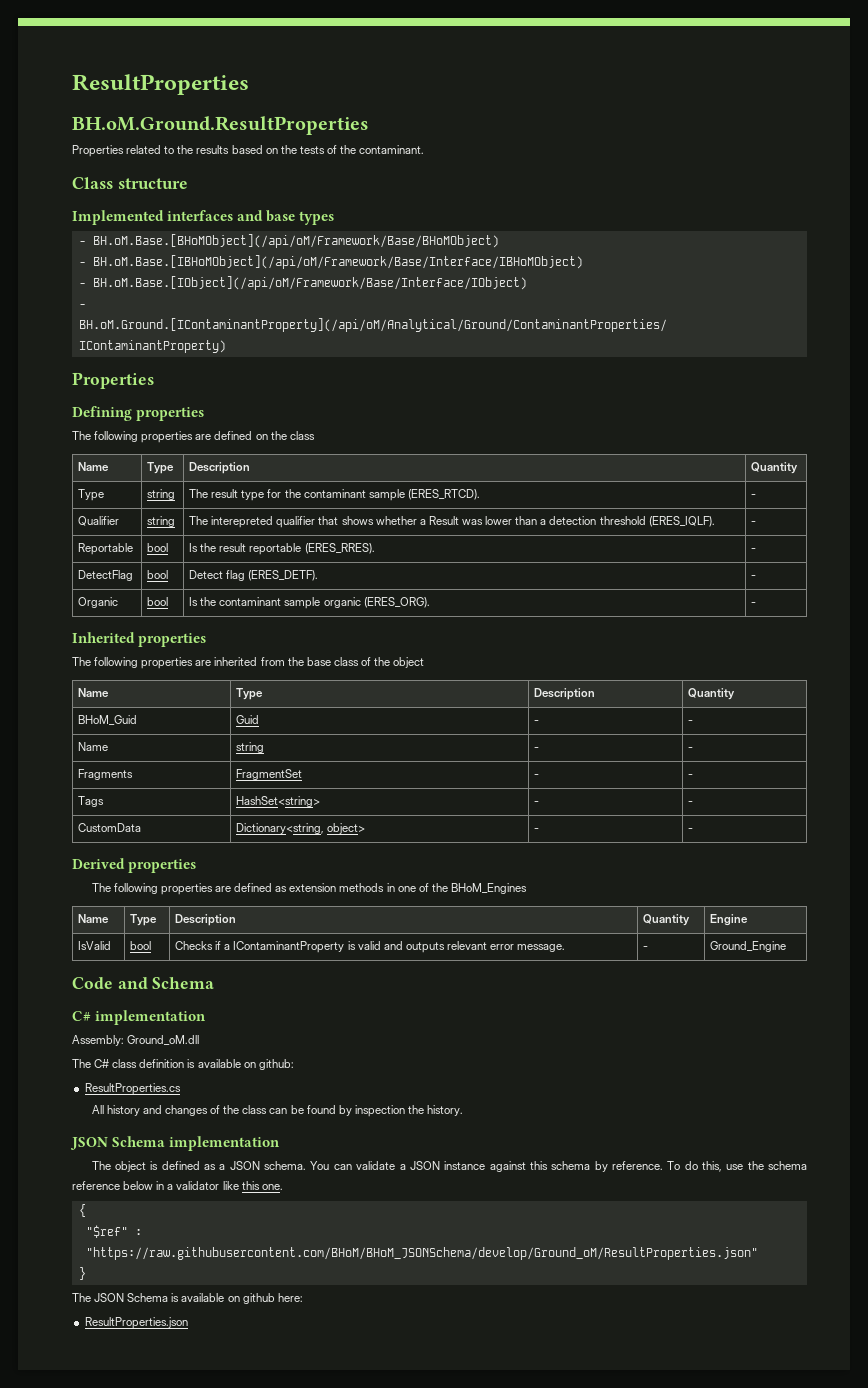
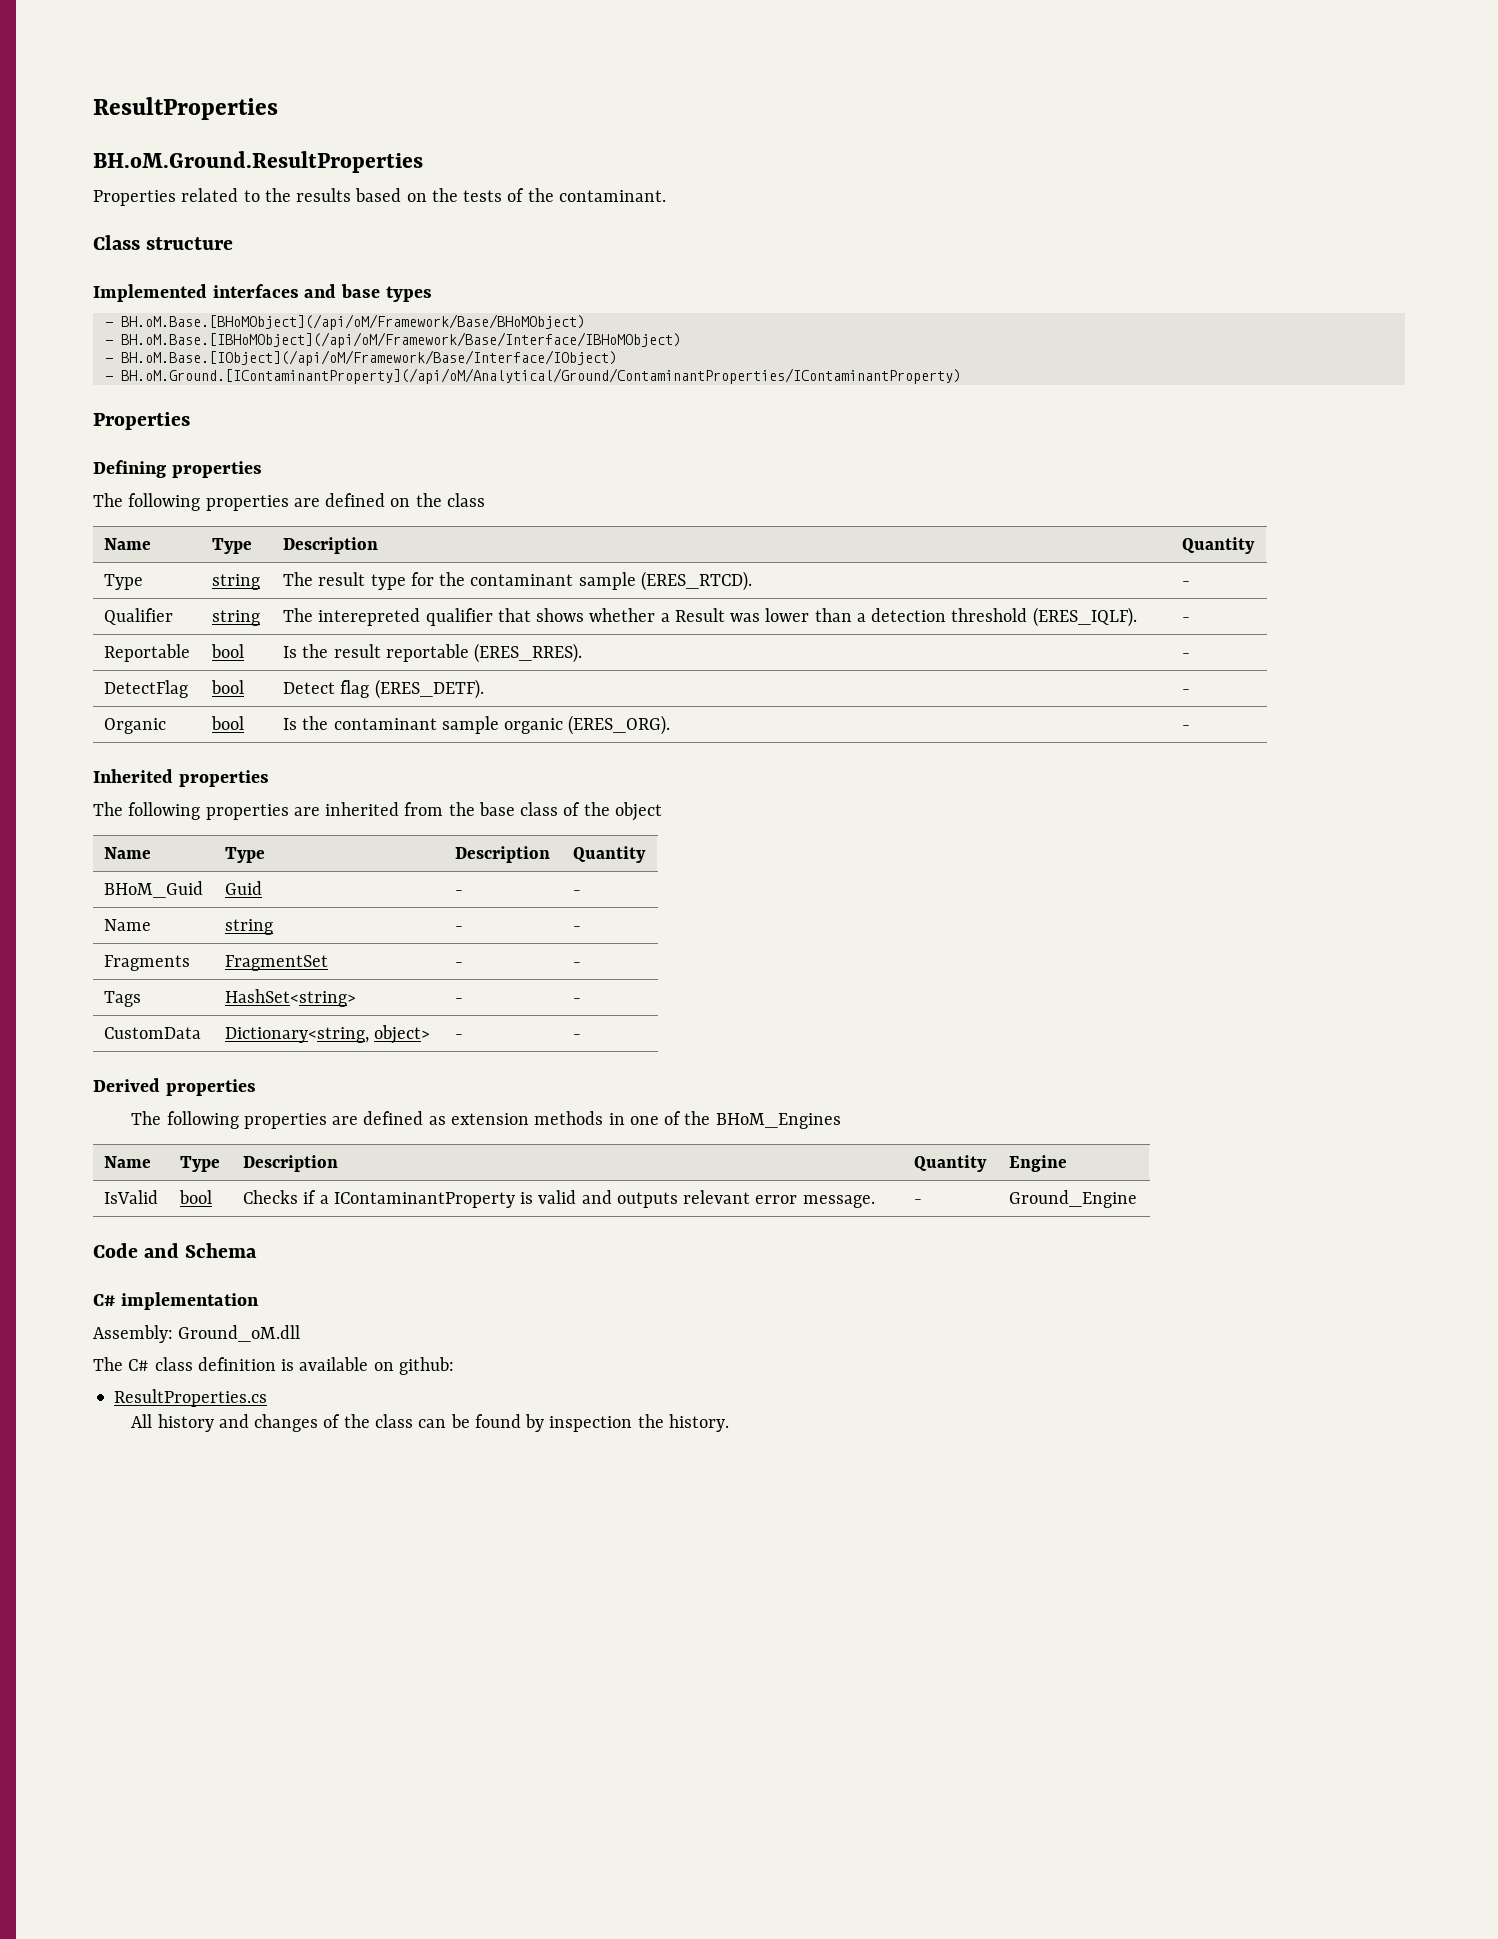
[70,1136,281,1151] [91,1161,807,1172] [72,1181,283,1190] [78,1204,86,1217] [85,1225,142,1238] [85,1247,758,1260] [78,1267,86,1280] [72,1293,303,1304] [84,1317,188,1329] // JSON Schema implementation // The object is defined as a JSON schema. You can validate a JSON instance against this schema by reference. To do this, use the schema reference below in a validator like this one. // { // "$ref" : "https://raw.githubusercontent.com/BHoM/BHoM_JSONSchema/develop/Ground_oM/ResultProperties.json" // } // The JSON Schema is available on github here: // ResultProperties.json -> (729, 1423) none

